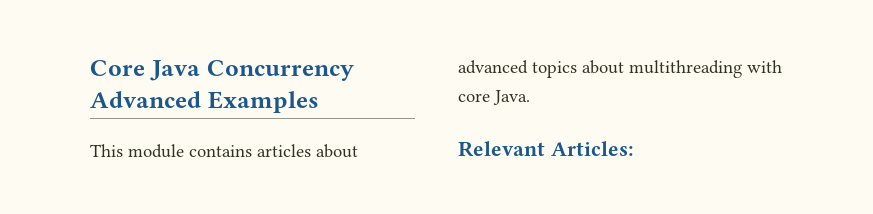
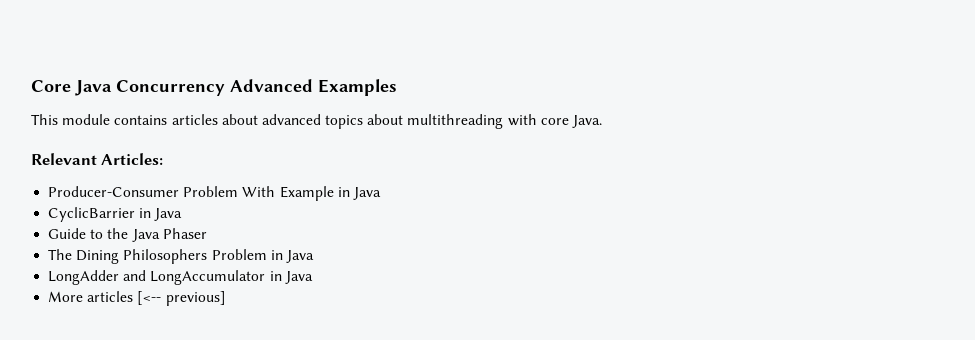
(634, 148) none -> [48,186,381,201] [48,207,183,222] [48,228,207,242] [48,249,314,264] [48,270,313,285] [48,291,226,306] // Producer-Consumer Problem With Example in Java // CyclicBarrier in Java // Guide to the Java Phaser // The Dining Philosophers Problem in Java // LongAdder and LongAccumulator in Java // More articles [<-- previous]

